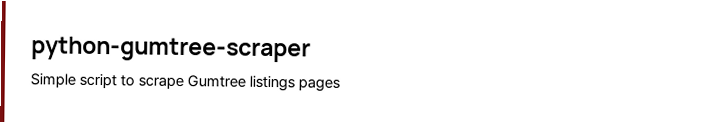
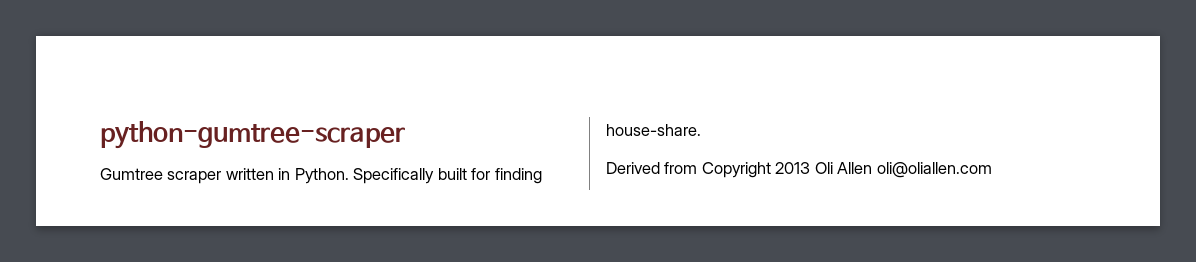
[30,73,341,92] Simple script to scrape Gumtree listings pages -> [100,168,542,184] [606,124,701,136] [606,162,992,178] Gumtree scraper written in Python. Specifically built for finding house-share. // Derived from Copyright 2013 Oli Allen oli@oliallen.com

